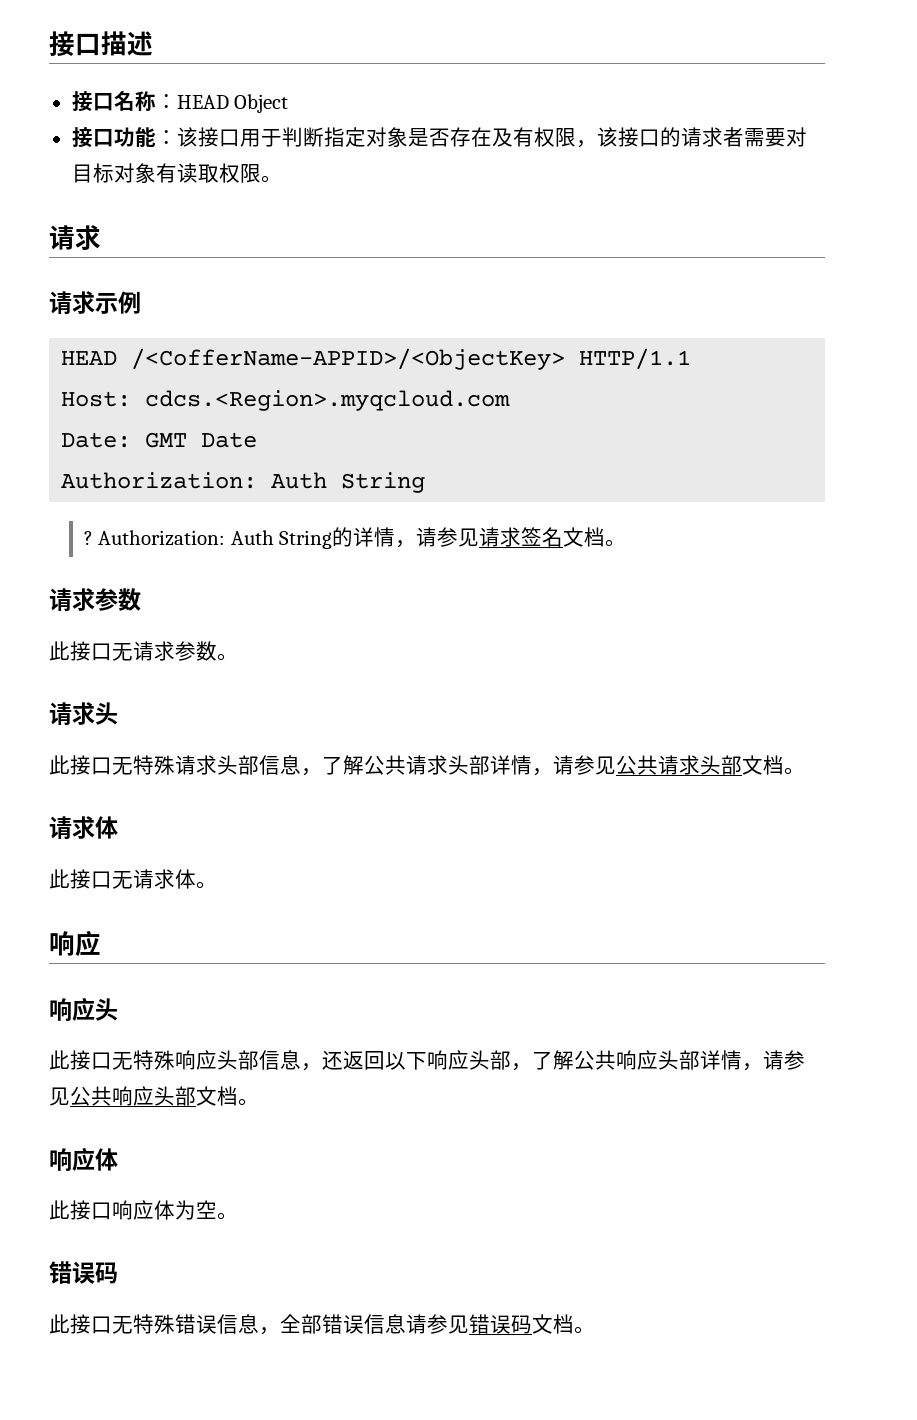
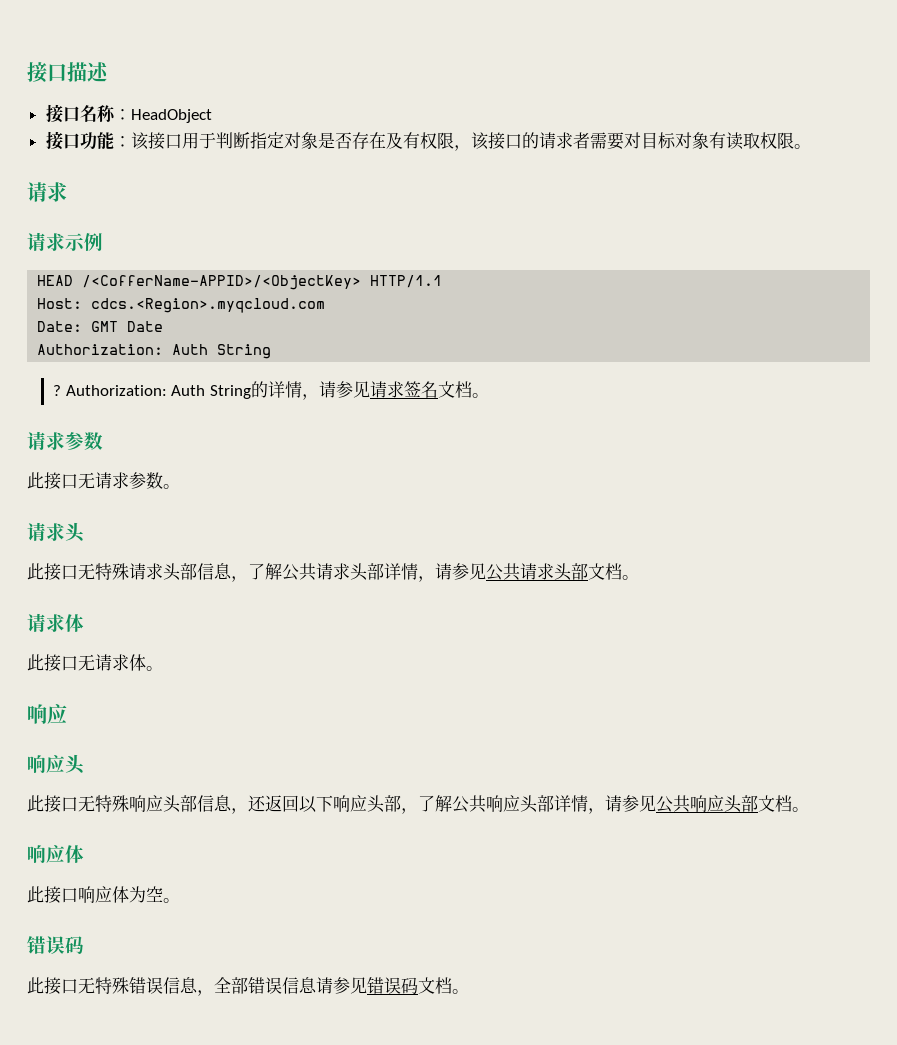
[176,94,289,113] HEAD Object -> [130,109,212,123] HeadObject

